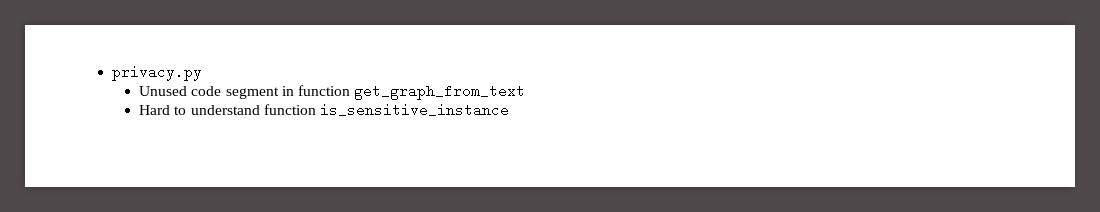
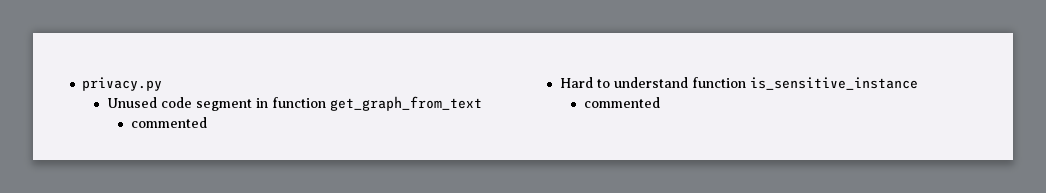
(526, 92) none -> [130,117,207,128] // commented
(509, 110) none -> [583,97,660,108] // commented

